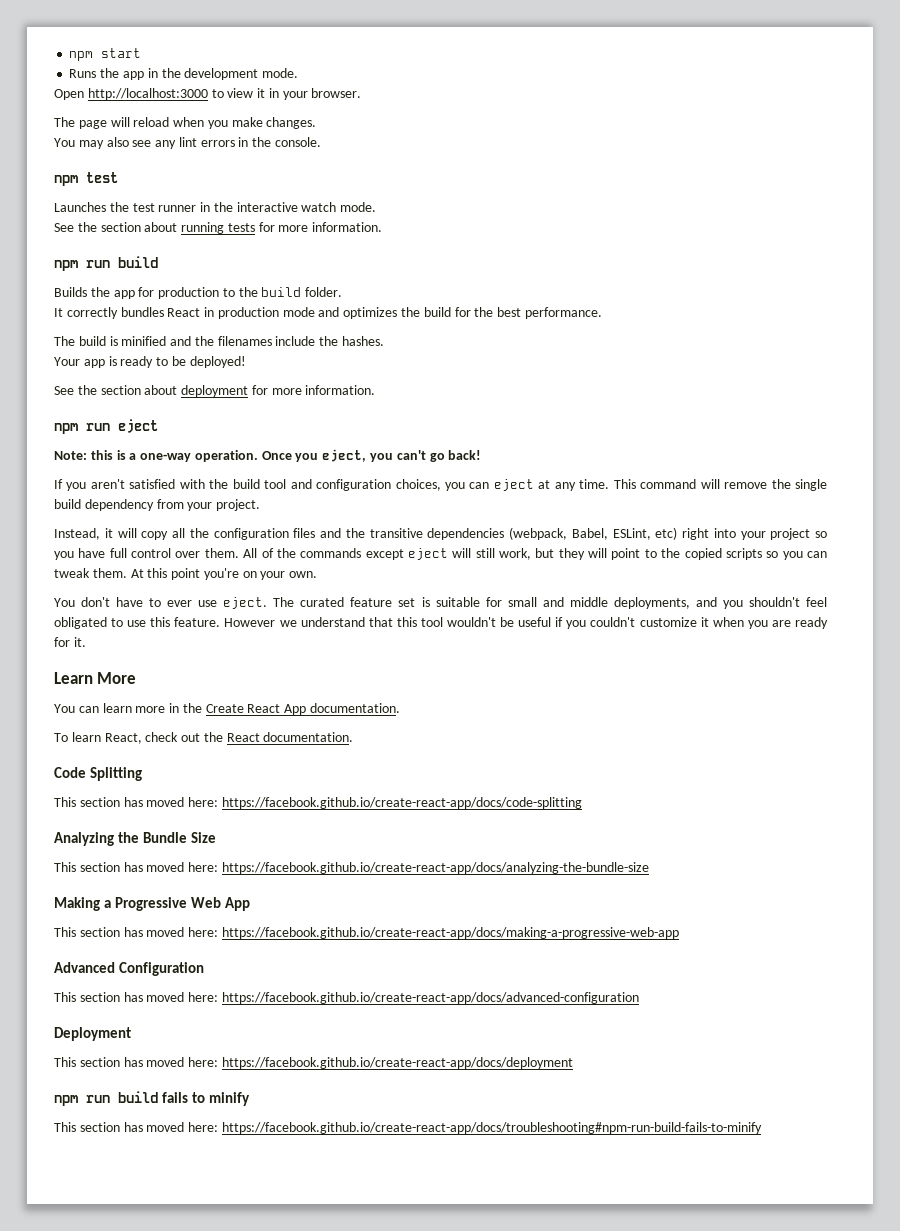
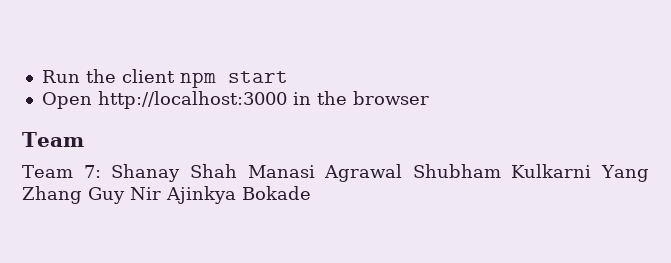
(69, 56) none -> [41,69,175,83] Run the client
[69,68,299,80] [54,88,362,100] [54,117,317,129] [54,137,322,149] [54,172,118,186] [54,202,377,212] [54,222,383,234] [54,256,158,271] [54,287,343,299] [54,307,602,319] [54,336,385,346] [54,356,246,368] [54,385,376,397] [54,419,158,434] [54,449,482,462] [54,479,828,491] [54,499,261,511] [54,527,827,540] [54,548,828,560] [54,568,318,580] [54,597,827,609] [54,617,828,629] [54,637,86,647] [54,672,137,684] [54,703,401,715] [54,732,354,744] [54,767,143,781] [54,797,582,809] [54,832,217,846] [54,862,649,874] [54,897,251,911] [54,927,679,939] [54,962,205,976] [54,992,639,1004] [54,1027,131,1041] [54,1057,573,1069] [54,1091,251,1106] [54,1122,762,1134] Runs the app in the development mode. // Open http://localhost:3000 to view it in your browser. // The page will reload when you make changes. // You may also see any lint errors in the console. // npm test // Launches the test runner in the interactive watch mode. // See the section about running tests for more information. // npm run build // Builds the app for production to the build folder. // It correctly bundles React in production mode and optimizes the build for the best performance. // The build is minified and the filenames include the hashes. // Your app is ready to be deployed! // See the section about deployment for more information. // npm run eject // Note: this is a one-way operation. Once you eject, you can't go back! // If you aren't satisfied with the build tool and configuration choices, you can eject at any time. This command will remove the single build dependency from your project. // Instead, it will copy all the configuration files and the transitive dependencies (webpack, Babel, ESLint, etc) right into your project so you have full control over them. All of the commands except eject will still work, but they will point to the copied scripts so you can tweak them. At this point you're on your own. // You don't have to ever use eject. The curated feature set is suitable for small and middle deployments, and you shouldn't feel obligated to use this feature. However we understand that this tool wouldn't be useful if you couldn't customize it when you are ready for it. // Learn More // You can learn more in the Create React App documentation. // To learn React, check out the React documentation. // Code Splitting // This section has moved here: https://facebook.github.io/create-react-app/docs/code-splitting // Analyzing the Bundle Size // This section has moved here: https://facebook.github.io/create-react-app/docs/analyzing-the-bundle-size // Making a Progressive Web App // This section has moved here: https://facebook.github.io/create-react-app/docs/making-a-progressive-web-app // Advanced Configuration // This section has moved here: https://facebook.github.io/create-react-app/docs/advanced-configuration // Deployment // This section has moved here: https://facebook.github.io/create-react-app/docs/deployment // npm run build fails to minify // This section has moved here: https://facebook.github.io/create-react-app/docs/troubleshooting#npm-run-build-fails-to-minify -> [41,91,429,109] [22,132,84,147] [22,164,650,182] [22,186,311,204] Open http://localhost:3000 in the browser // Team // Team 7: Shanay Shah Manasi Agrawal Shubham Kulkarni Yang Zhang Guy Nir Ajinkya Bokade

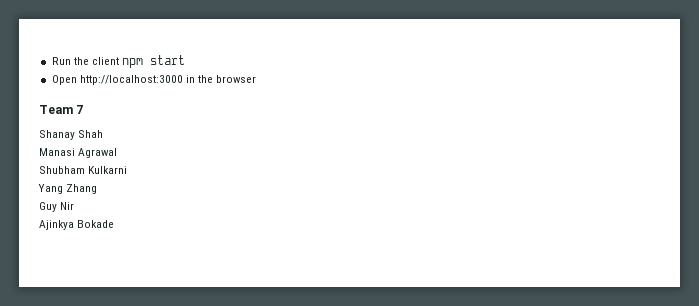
[22,165,101,178] // Team 7: -> [76,105,84,114] 7 //
(237, 171) none -> (104, 134) //
(403, 173) none -> (118, 153) //
(592, 171) none -> (128, 170) //
(82, 195) none -> (98, 189) //
(161, 193) none -> (75, 206) //

